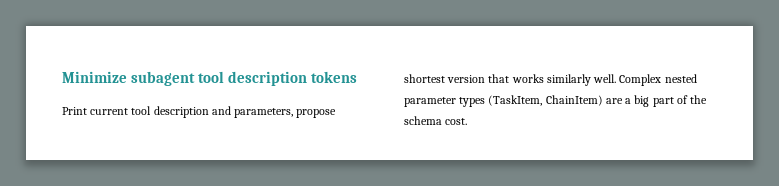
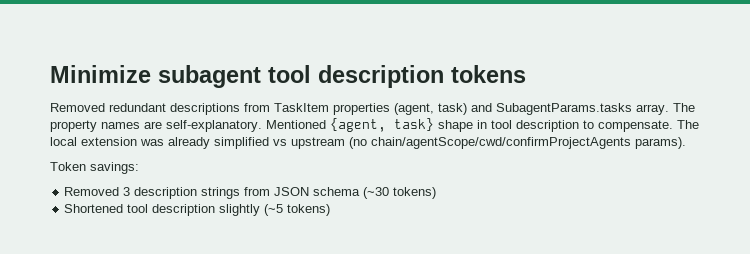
[62,106,337,118] [404,74,697,86] [404,95,708,107] [404,116,468,125] Print current tool description and parameters, propose shortest version that works similarly well. Complex nested parameter types (TaskItem, ChainItem) are a big part of the schema cost. -> [50,103,695,115] [50,118,699,132] [50,137,686,149] [50,162,139,174] [64,187,437,199] [64,204,331,216] Removed redundant descriptions from TaskItem properties (agent, task) and SubagentParams.tasks array. The property names are self-explanatory. Mentioned {agent, task} shape in tool description to compensate. The local extension was already simplified vs upstream (no chain/agentScope/cwd/confirmProjectAgents params). // Token savings: // Removed 3 description strings from JSON schema (~30 tokens) // Shortened tool description slightly (~5 tokens)

